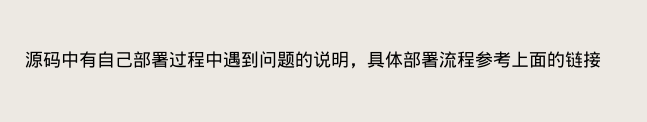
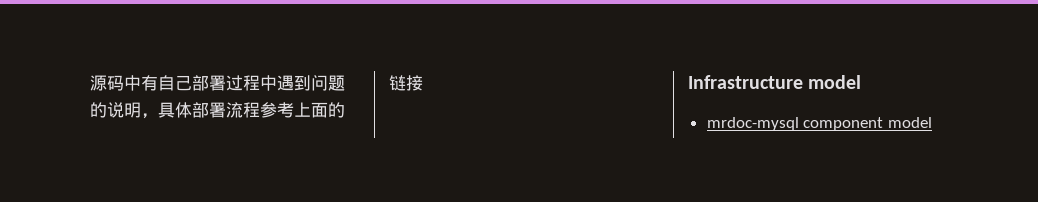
(601, 59) none -> [688,75,862,89] [706,117,932,131] // Infrastructure model // mrdoc-mysql component model

